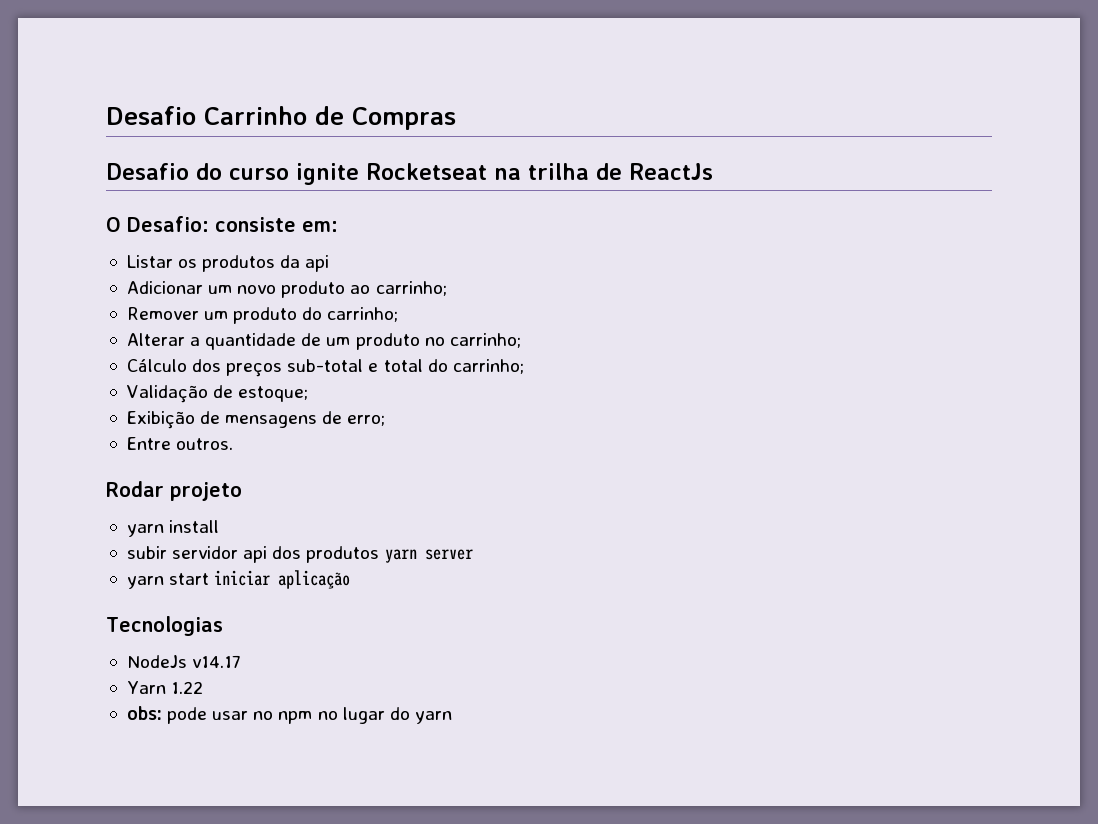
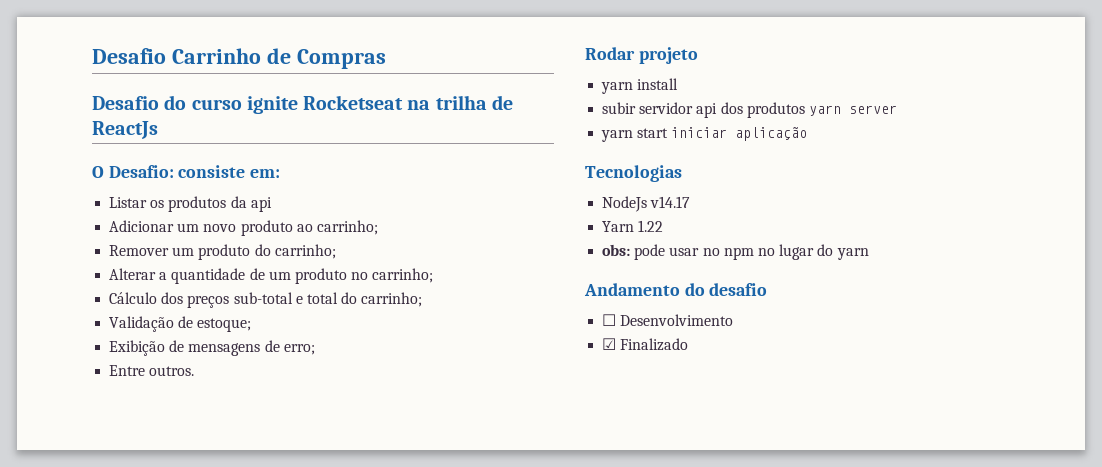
(452, 717) none -> [584,283,768,296] [602,314,734,326] [602,338,689,351] // Andamento do desafio // ☐ Desenvolvimento // ☑ Finalizado

